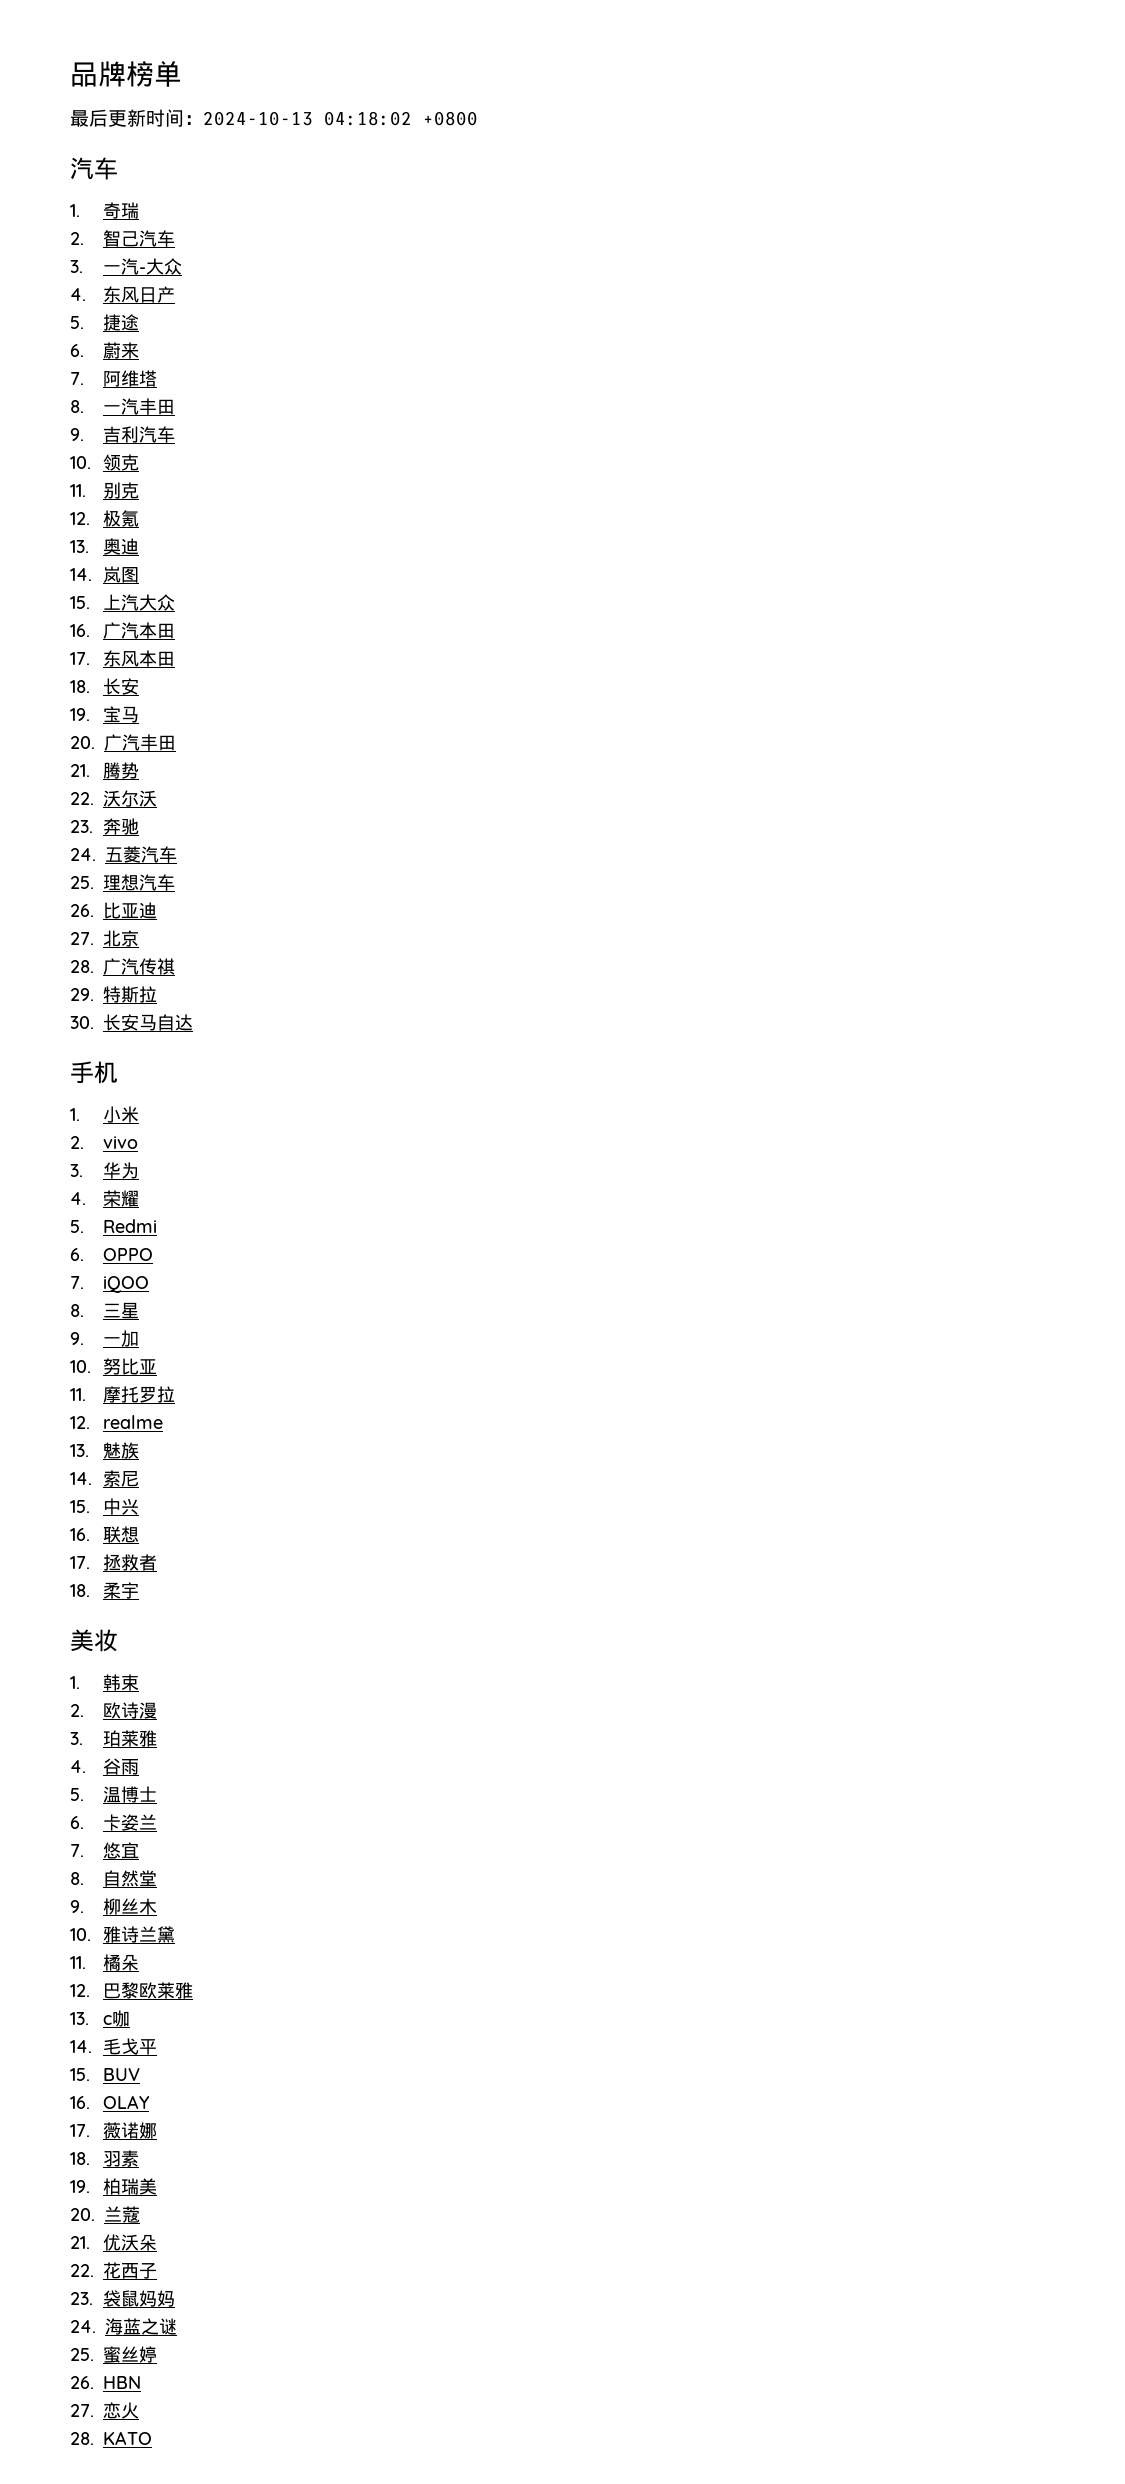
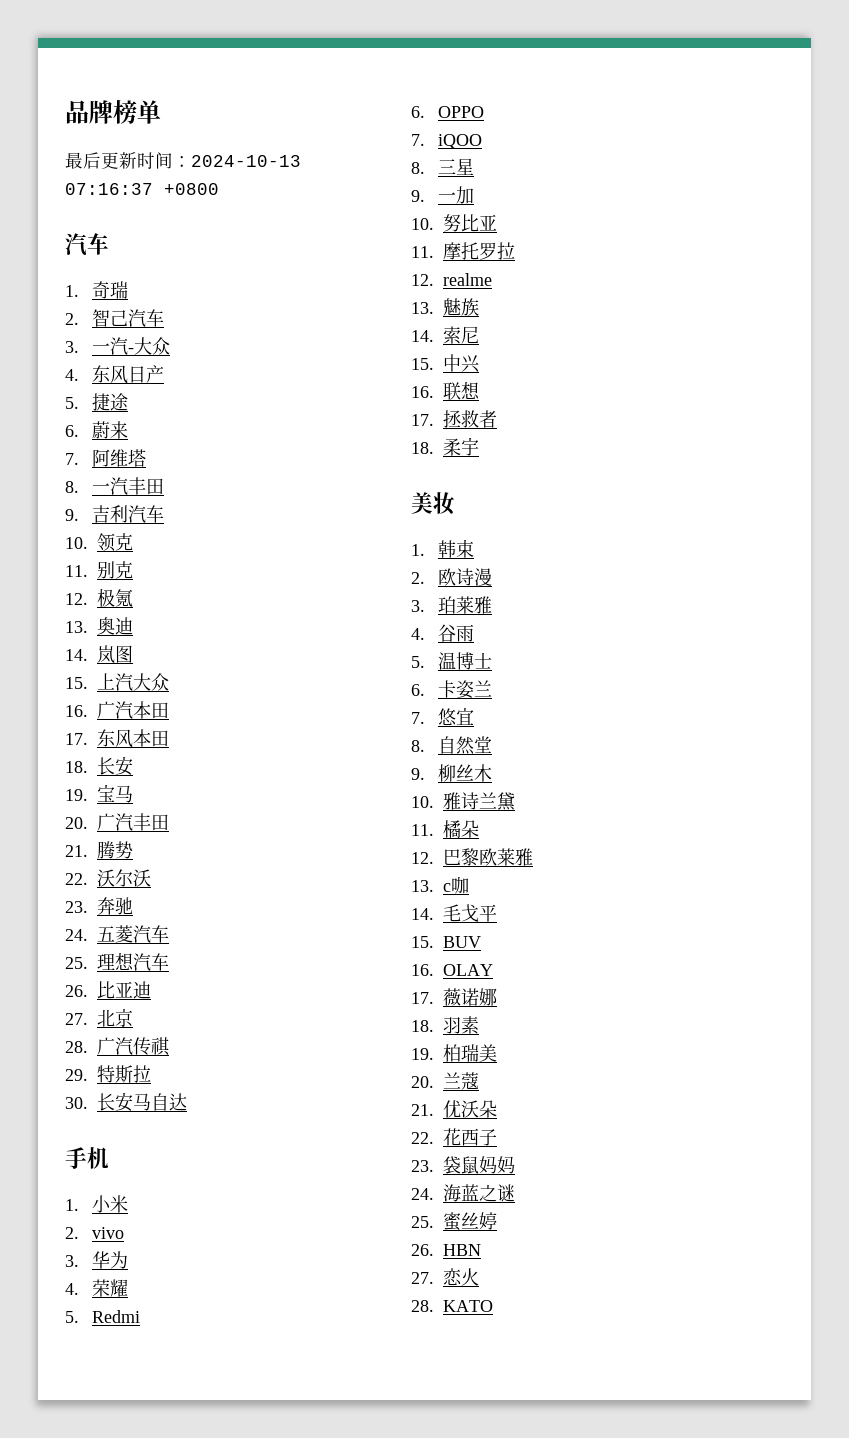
[324,111,412,126] 04:18:02 -> [65,183,153,195] 07:16:37

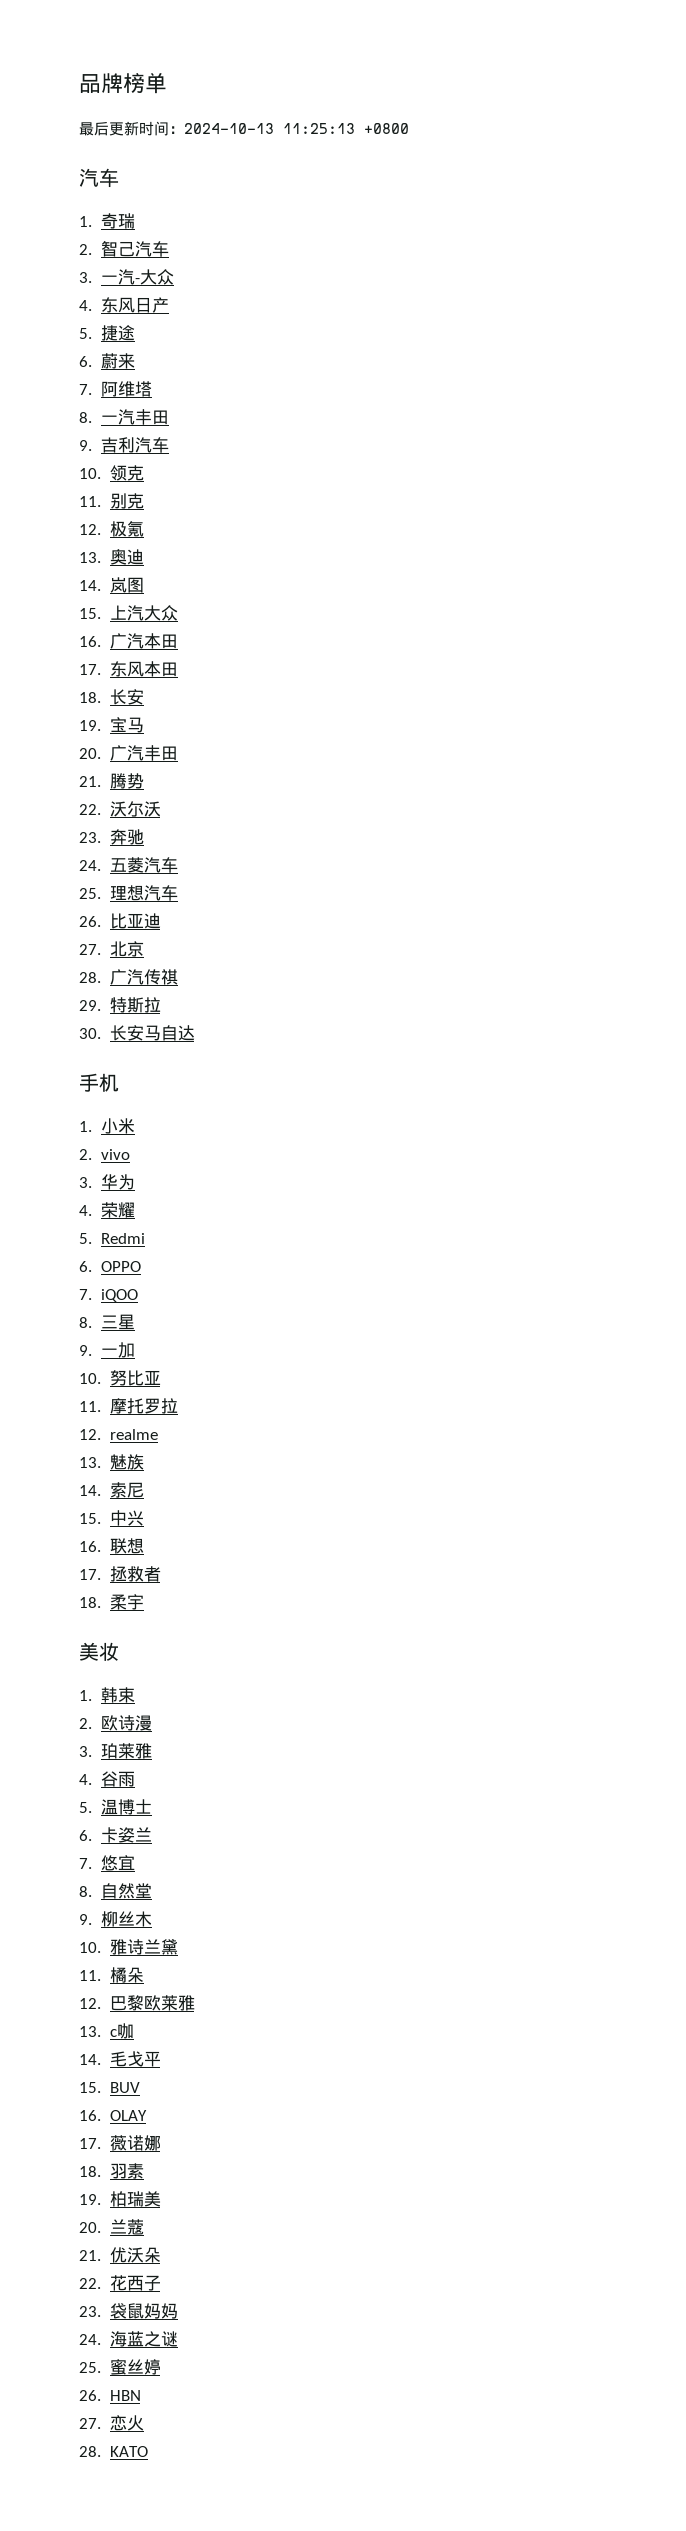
[65,183,153,195] 07:16:37 -> [283,123,355,134] 11:25:13

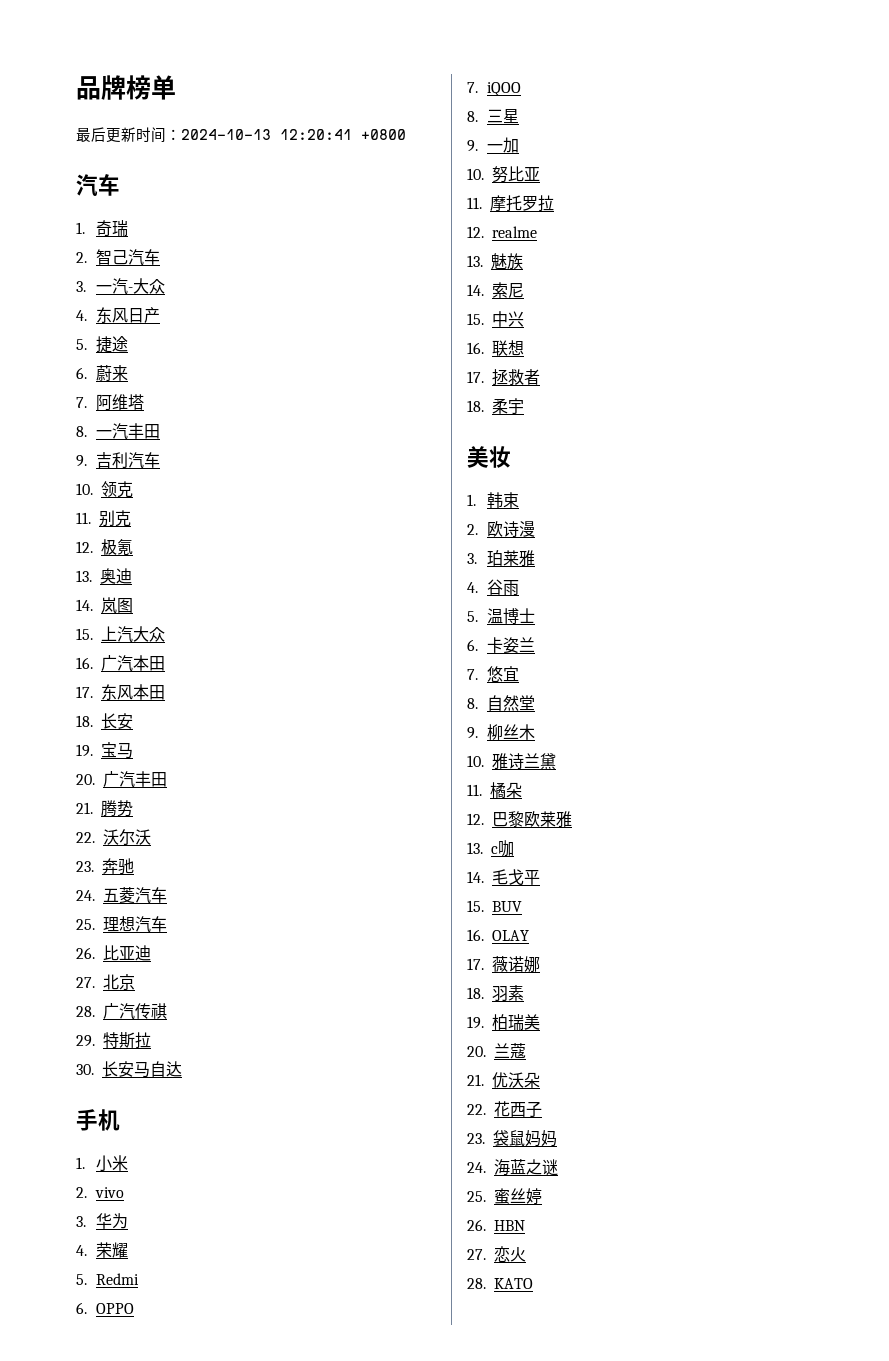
[283,123,355,134] 11:25:13 -> [280,129,352,140] 12:20:41

